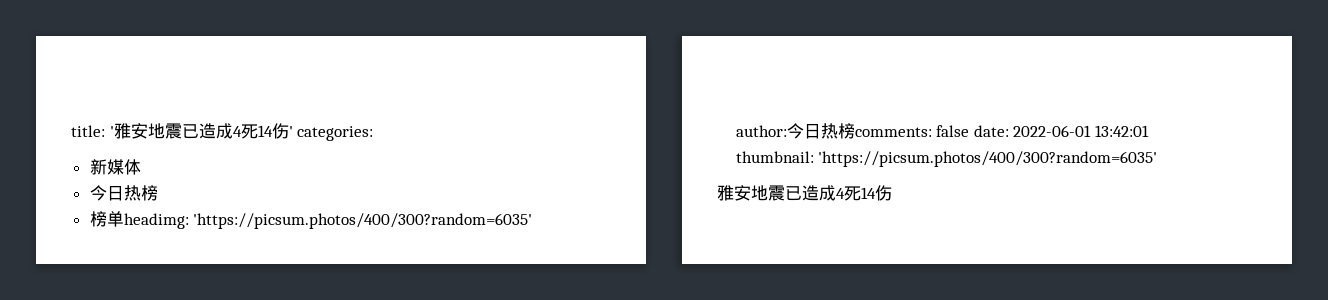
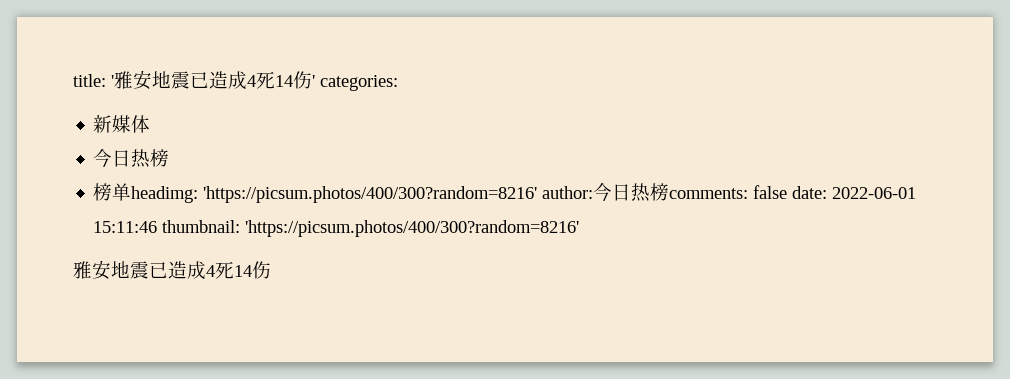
[193,213,533,229] 'https://picsum.photos/400/300?random=6035' -> [203,186,538,203] 'https://picsum.photos/400/300?random=8216'
[1095,125,1150,137] [735,151,1158,167] 13:42:01 thumbnail: 'https://picsum.photos/400/300?random=6035' -> [93,220,580,237] 15:11:46 thumbnail: 'https://picsum.photos/400/300?random=8216'

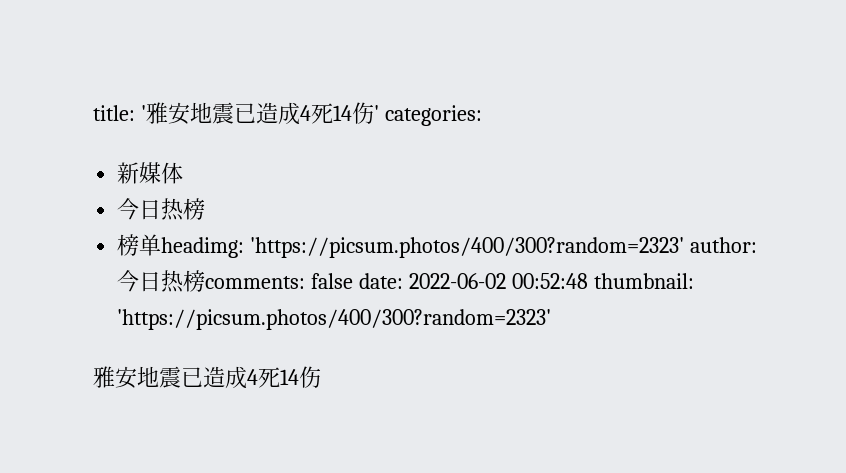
[203,186,538,203] 'https://picsum.photos/400/300?random=8216' -> [250,237,685,258] 'https://picsum.photos/400/300?random=2323'
[832,187,917,199] [93,220,580,237] 2022-06-01 15:11:46 thumbnail: 'https://picsum.photos/400/300?random=8216' -> [409,273,694,289] [117,309,552,330] 2022-06-02 00:52:48 thumbnail: 'https://picsum.photos/400/300?random=2323'

